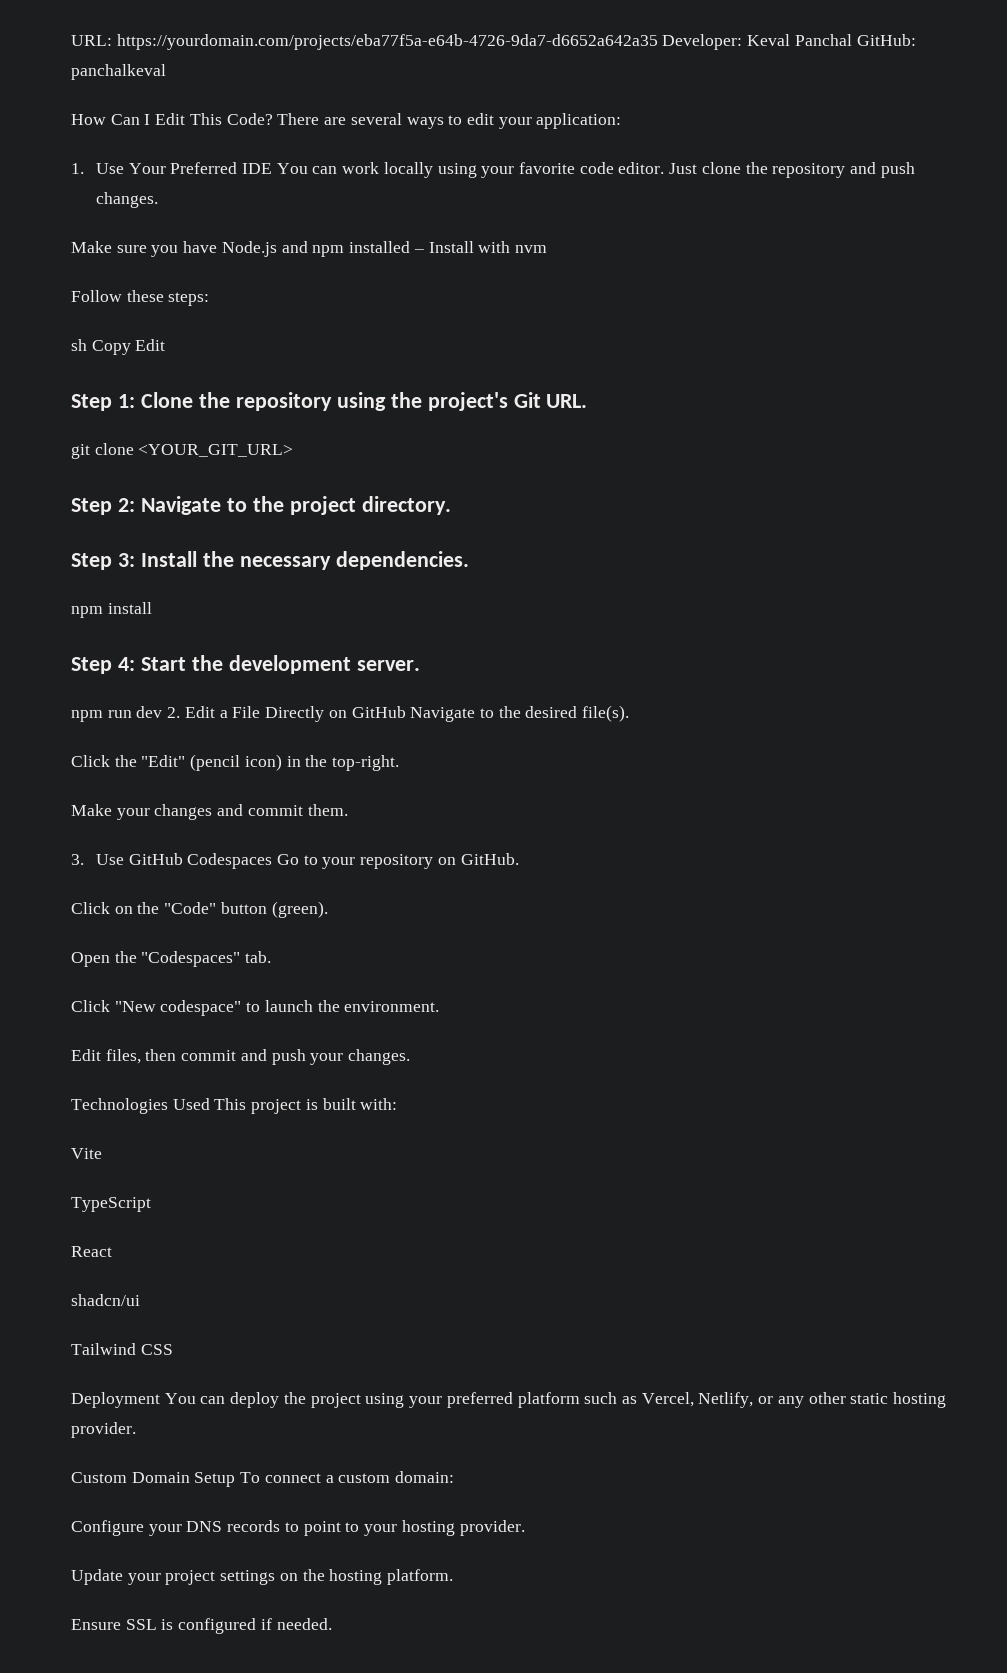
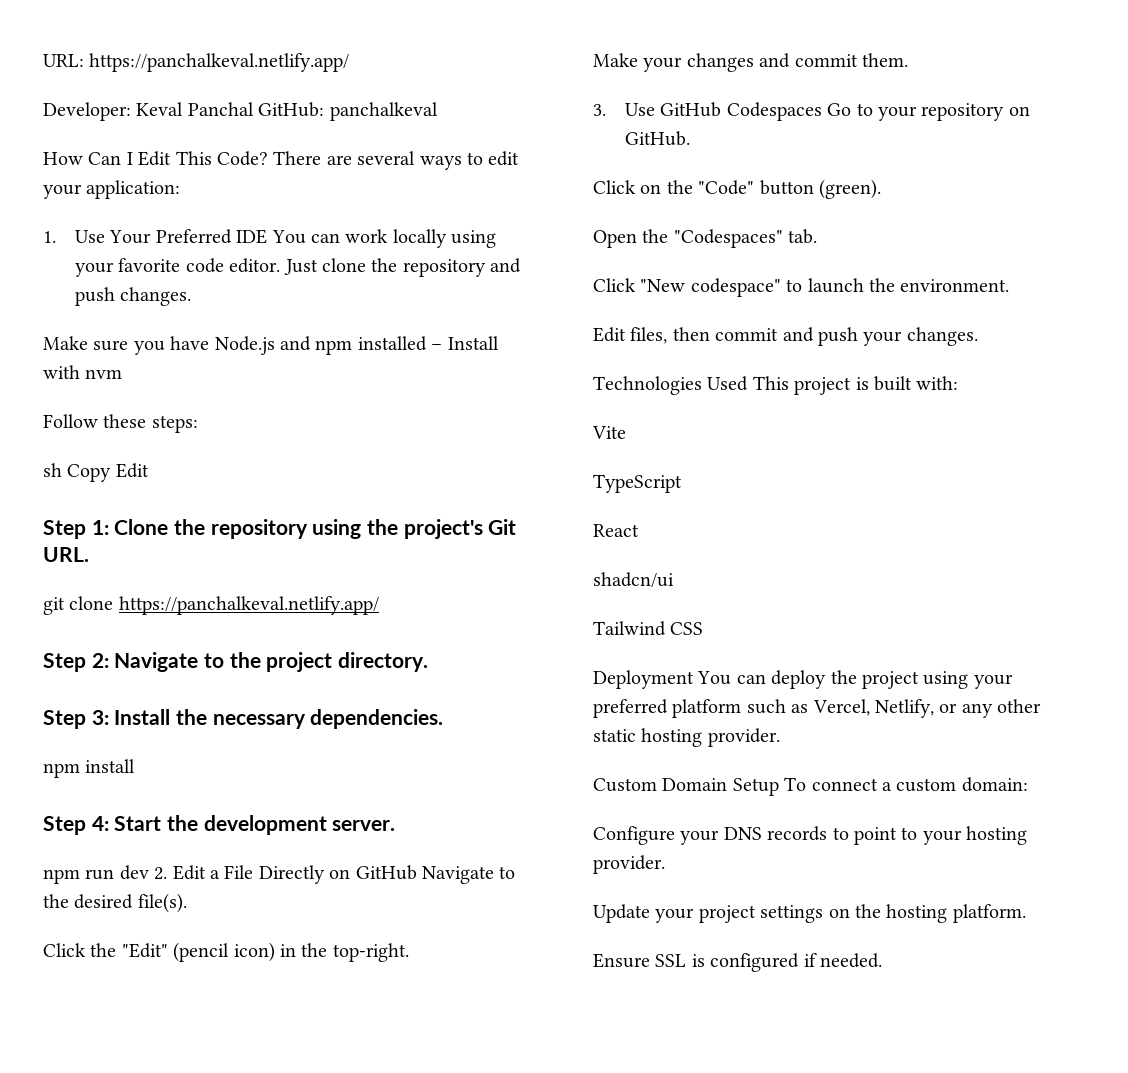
[116,34,658,50] https://yourdomain.com/projects/eba77f5a-e64b-4726-9da7-d6652a642a35 -> [89,53,350,72] https://panchalkeval.netlify.app/ //
[138,444,294,457] <YOUR_GIT_URL> -> [118,596,379,615] https://panchalkeval.netlify.app/

